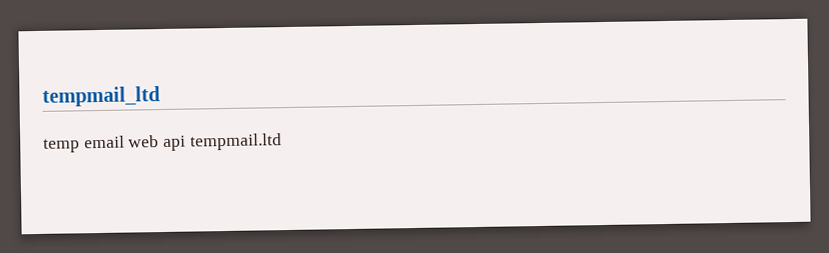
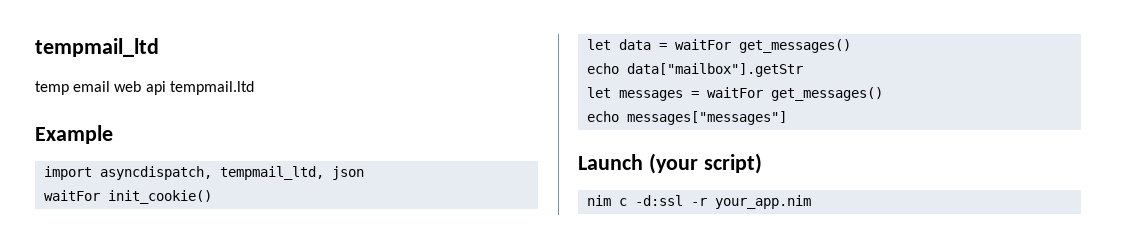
(282, 142) none -> [35,125,113,144] [44,166,365,180] [44,190,213,204] [587,39,852,53] [587,63,804,77] [587,87,884,101] [587,111,788,125] [578,153,762,174] [587,195,812,209] // Example // import asyncdispatch, tempmail_ltd, json // waitFor init_cookie() // let data = waitFor get_messages() // echo data["mailbox"].getStr // let messages = waitFor get_messages() // echo messages["messages"] // Launch (your script) // nim c -d:ssl -r your_app.nim

